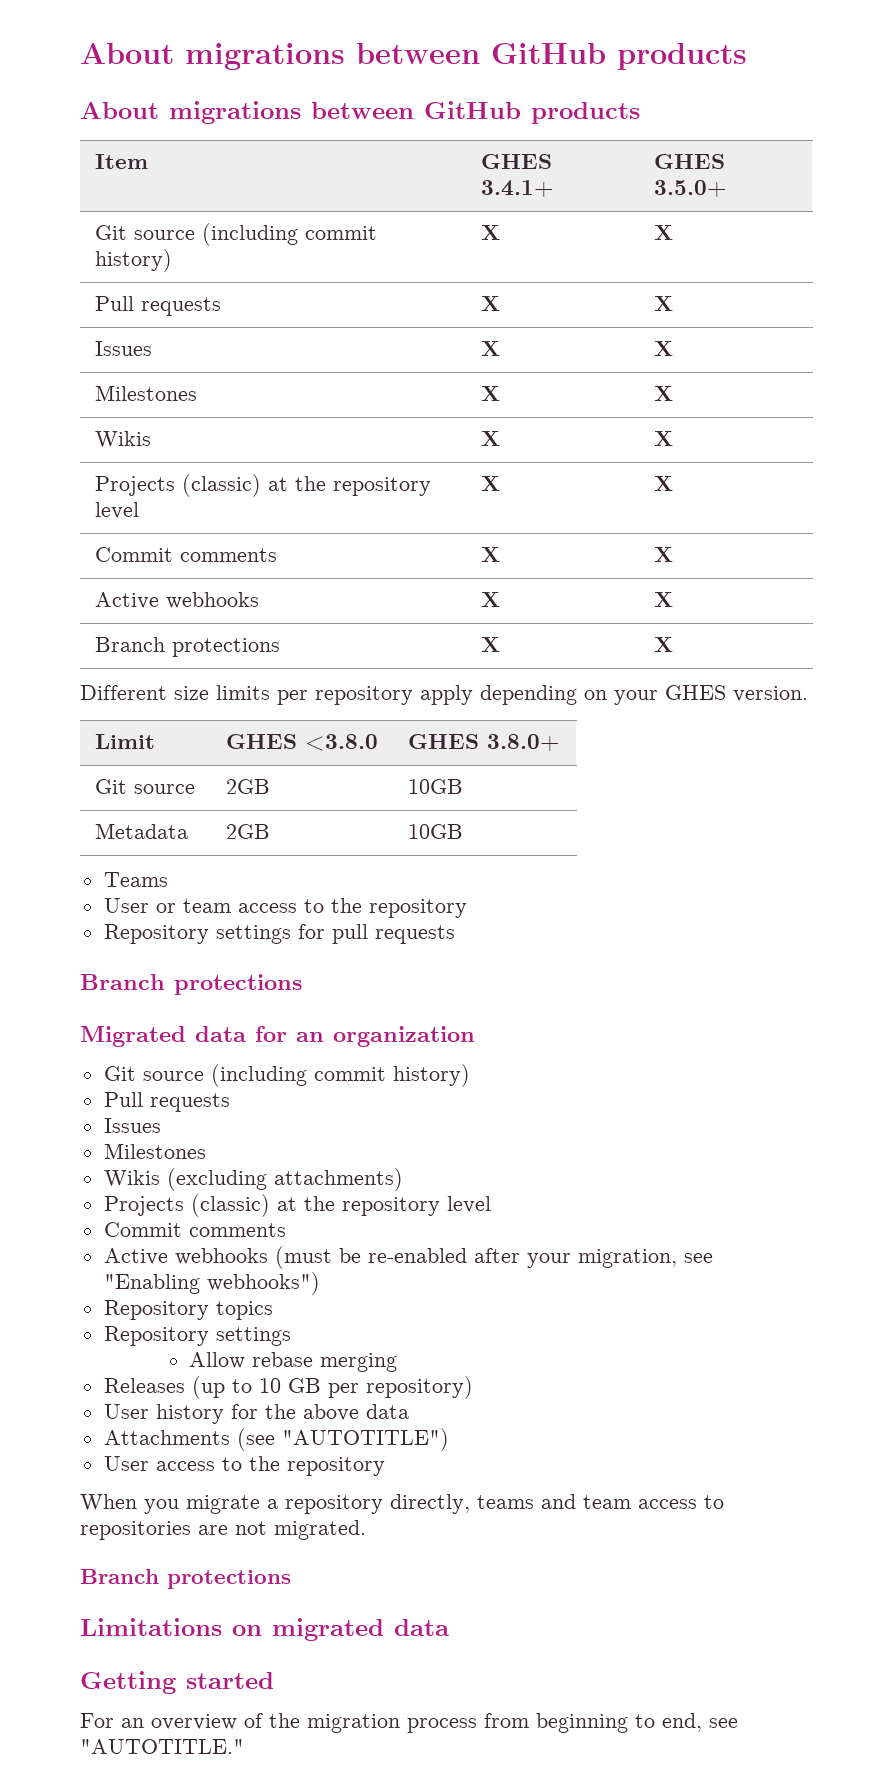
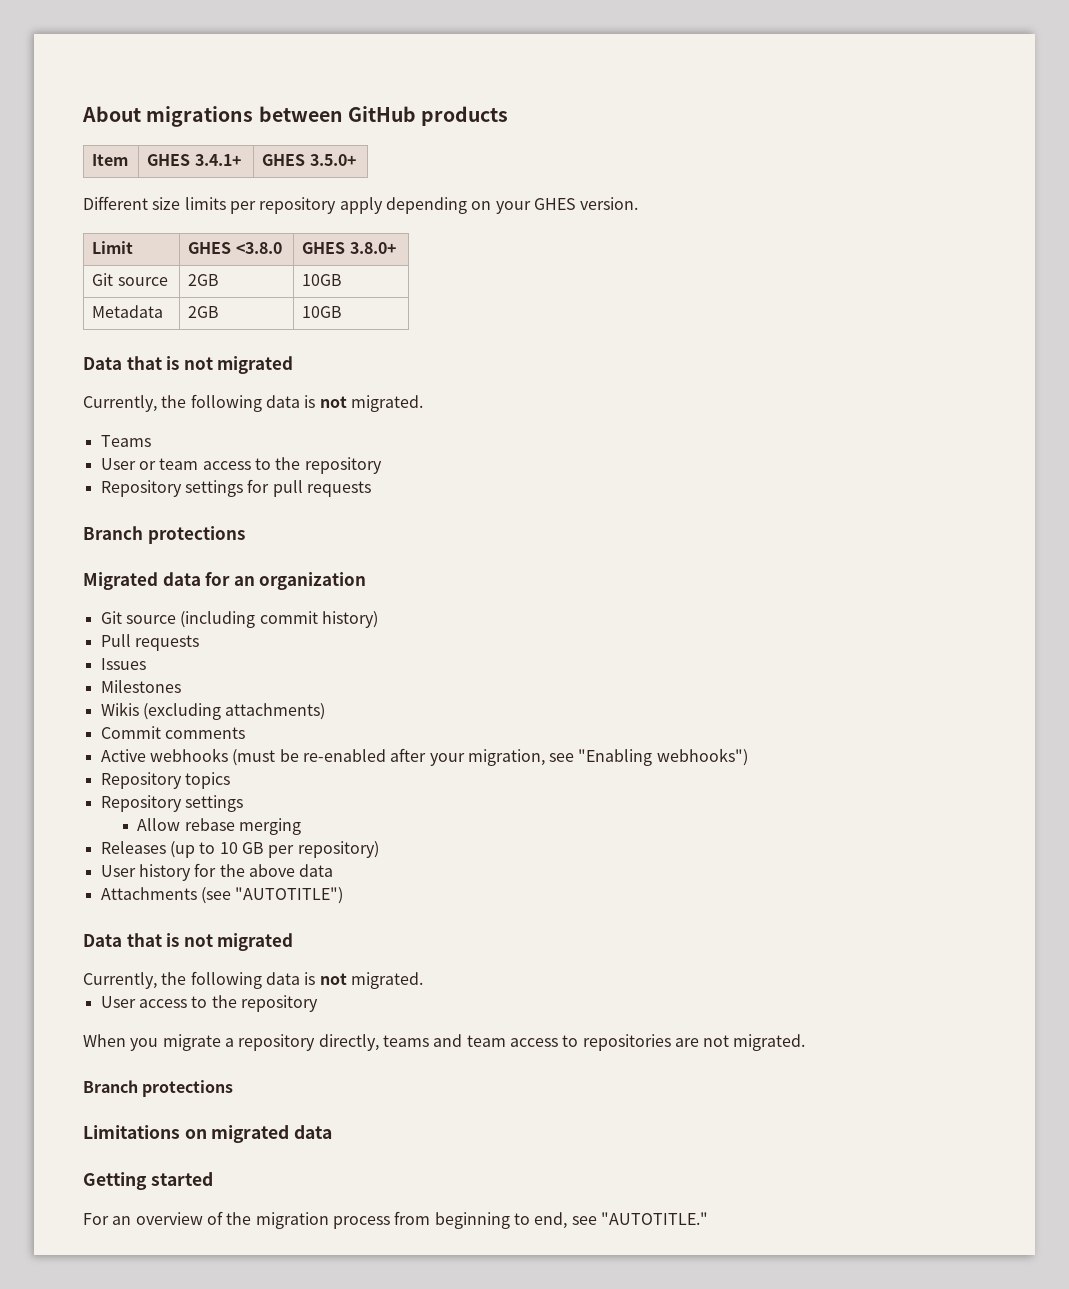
[80,43,747,70] [80,101,640,124] About migrations between GitHub products // About migrations between GitHub products -> [82,106,509,127] About migrations between GitHub products
[94,223,377,246] [94,249,172,272] [480,225,500,240] [653,225,673,240] [94,296,221,316] [480,296,500,311] [653,296,673,311] [94,341,152,356] [480,341,500,356] [653,341,673,356] [94,385,197,401] [480,386,500,401] [653,386,673,401] [94,431,151,448] [480,431,500,446] [653,431,673,446] [94,474,431,497] [94,502,139,519] [480,476,500,491] [653,476,673,491] [94,547,277,562] [480,547,500,562] [653,547,673,562] [94,592,259,609] [480,592,500,607] [653,592,673,607] [94,637,280,657] [480,637,500,652] [653,637,673,652] // Git source (including commit history) | X | X // Pull requests | X | X // Issues | X | X // Milestones | X | X // Wikis | X | X // Projects (classic) at the repository level | X | X // Commit comments | X | X // Active webhooks | X | X // Branch protections | X | X -> (356, 160) none
(463, 831) none -> [83,356,294,374] [83,394,423,412] // Data that is not migrated // Currently, the following data is not migrated.
[103,1194,491,1217] // Projects (classic) at the repository level -> (326, 711) none
(449, 1439) none -> [83,933,294,951] [83,971,423,989] // Data that is not migrated // Currently, the following data is not migrated.

